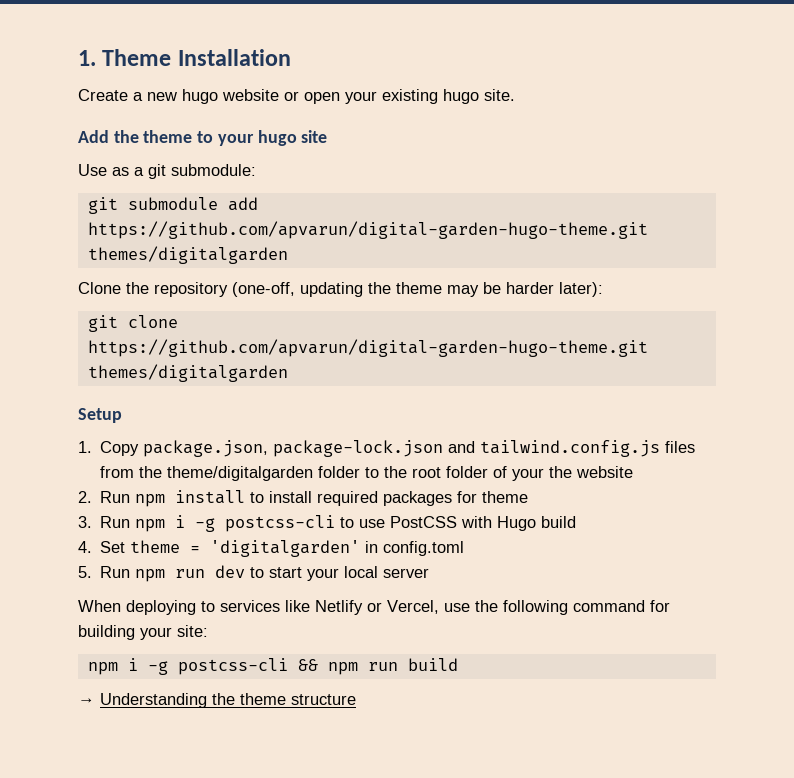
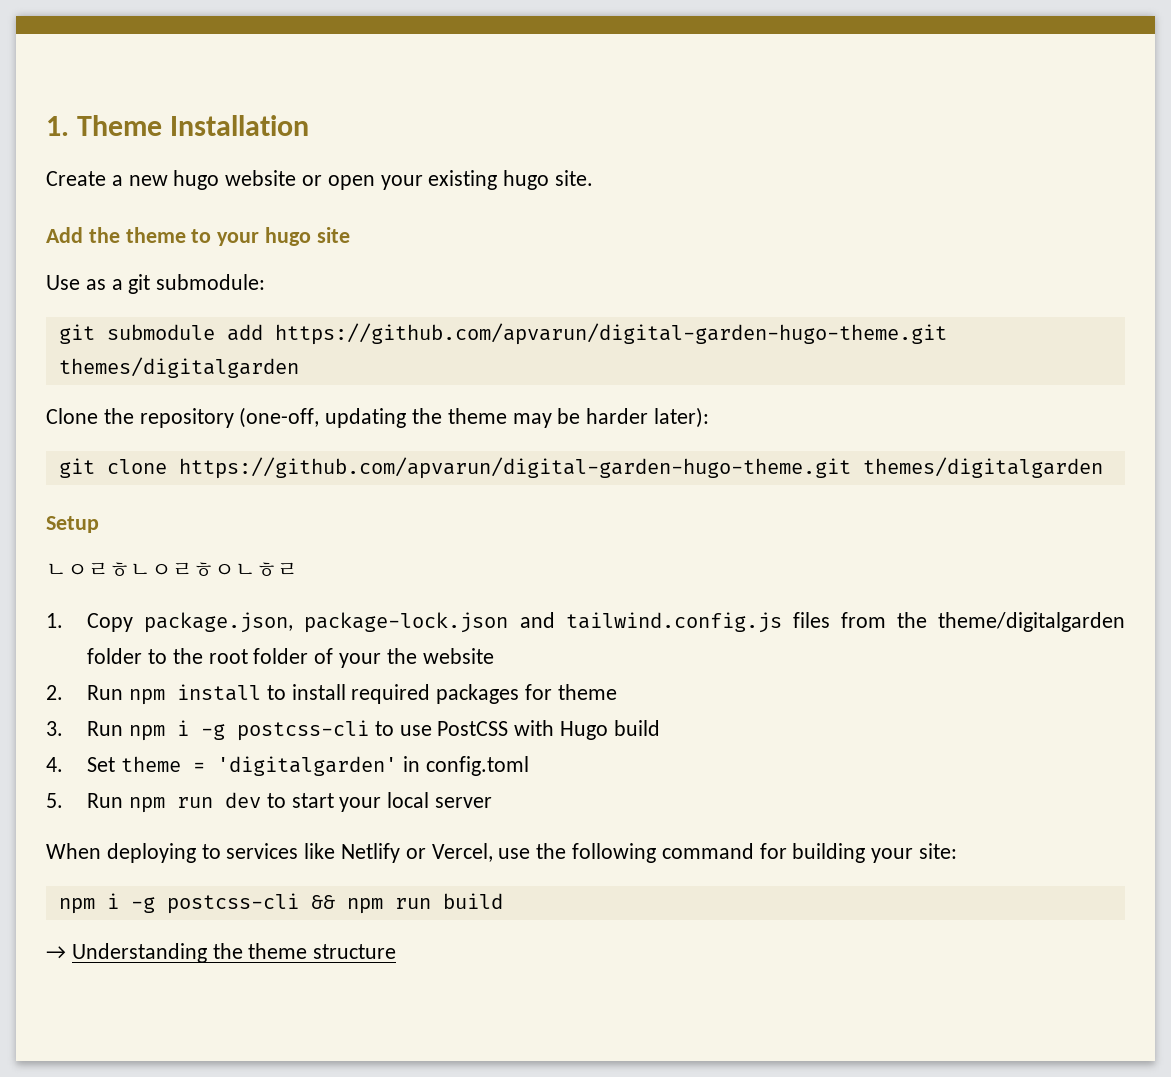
(122, 415) none -> [46,562,298,577] // ㄴㅇㄹㅎㄴㅇㄹㅎㅇㄴㅎㄹ

